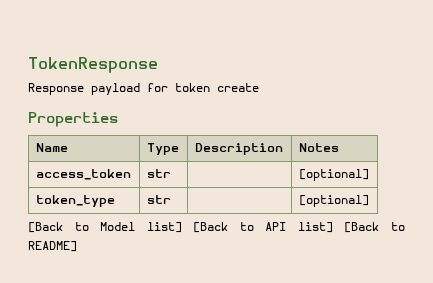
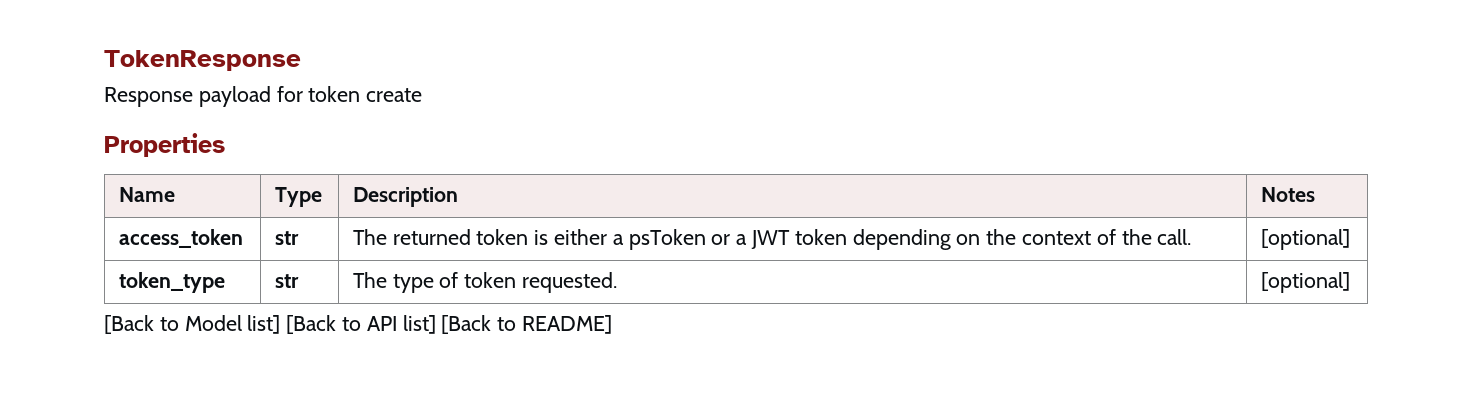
[298,169,369,181] [35,195,115,207] [146,195,171,204] | [optional] // token_type | str | -> [352,229,1192,250] [1260,229,1350,250] [118,272,225,293] [274,274,299,288] [352,272,618,293] The returned token is either a psToken or a JWT token depending on the context of the call. | [optional] // token_type | str | The type of token requested.

